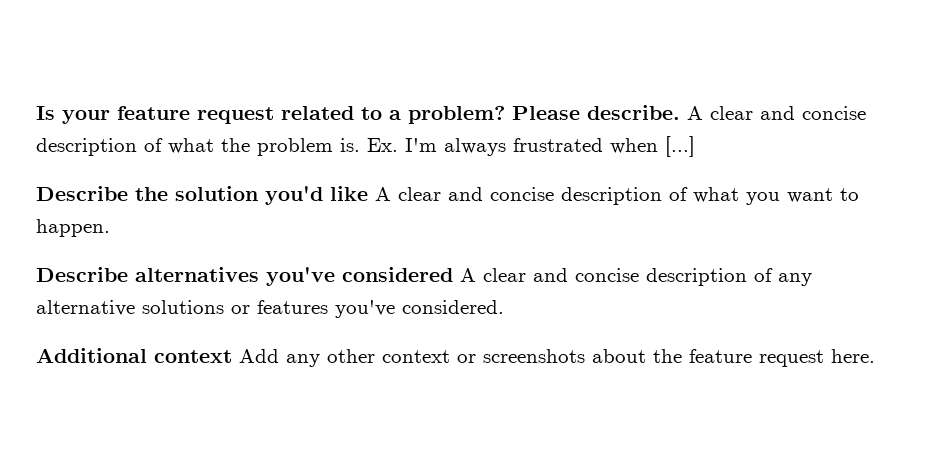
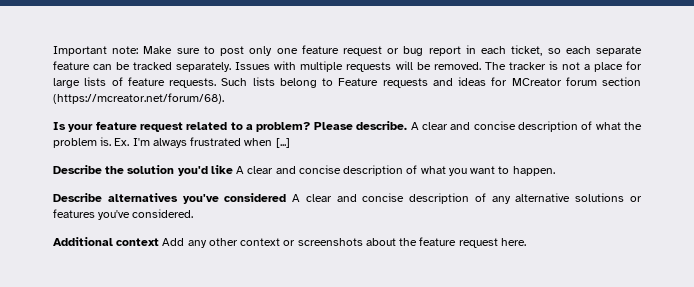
(36, 113) none -> [53,45,642,56] [53,61,642,72] [53,77,641,88] [53,93,224,104] Important note: Make sure to post only one feature request or bug report in each ticket, so each separate feature can be tracked separately. Issues with multiple requests will be removed. The tracker is not a place for large lists of feature requests. Such lists belong to Feature requests and ideas for MCreator forum section (https://mcreator.net/forum/68). //

